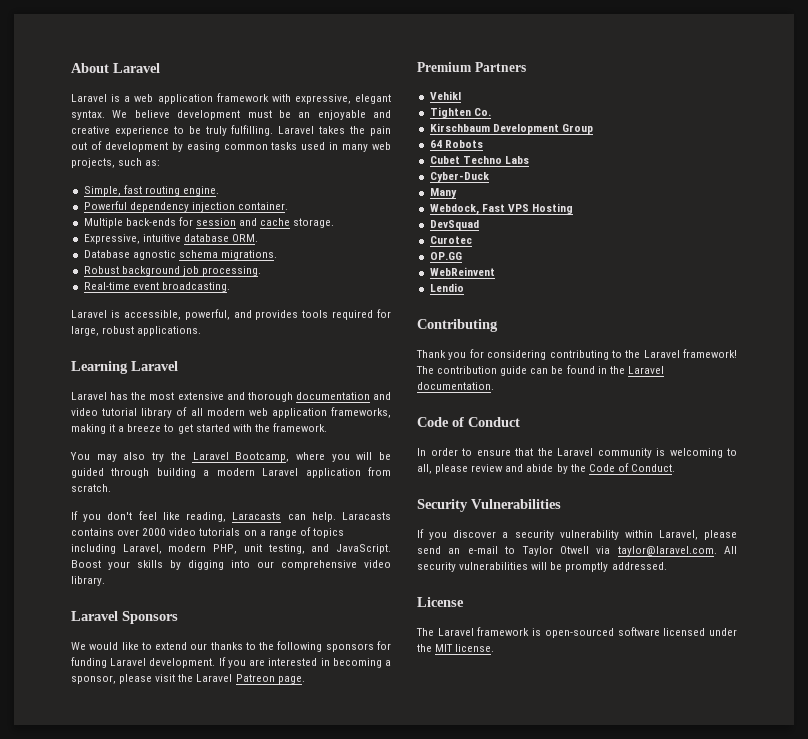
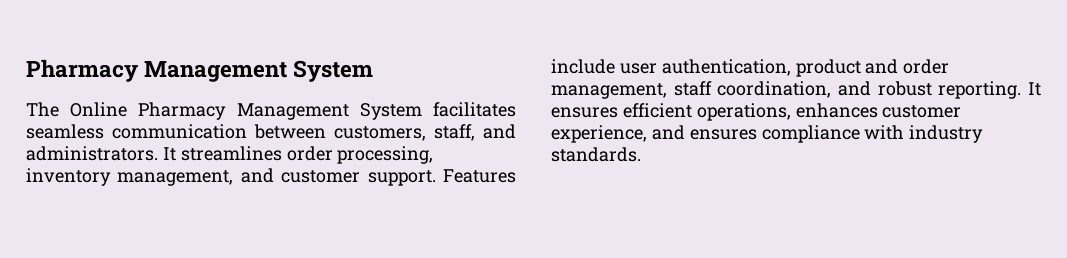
[71,63,160,73] [71,93,391,104] [71,110,391,120] [71,125,391,136] [71,141,391,152] [71,158,161,168] [83,185,219,196] [83,201,288,212] [83,217,335,228] [83,234,258,244] [83,250,277,260] [83,266,261,276] [83,282,230,292] [71,309,391,320] [71,326,202,336] [71,361,178,374] [71,392,391,402] [71,407,391,418] [71,423,327,434] [70,452,391,462] [71,467,391,478] [71,484,111,492] [71,511,392,522] [71,527,344,538] [71,544,392,554] [71,560,391,570] [71,576,105,586] [71,611,178,624] [71,641,391,652] [71,657,392,668] [71,674,305,684] [417,62,526,72] [429,91,461,100] [429,107,491,118] [429,123,593,134] [429,140,483,148] [429,156,529,164] [429,172,489,182] [429,188,457,198] [429,203,573,215] [429,220,479,230] [429,236,472,244] [429,252,462,260] [429,267,495,276] [429,283,464,292] [417,319,498,332] [416,349,737,360] [416,365,664,376] [417,382,494,390] [417,417,520,427] [417,448,737,458] [417,463,675,474] [417,499,561,512] [417,529,737,540] [417,546,737,556] [417,562,667,572] [417,597,464,607] [416,627,737,638] [417,644,495,652] About Laravel // Laravel is a web application framework with expressive, elegant syntax. We believe development must be an enjoyable and creative experience to be truly fulfilling. Laravel takes the pain out of development by easing common tasks used in many web projects, such as: // Simple, fast routing engine. // Powerful dependency injection container. // Multiple back-ends for session and cache storage. // Expressive, intuitive database ORM. // Database agnostic schema migrations. // Robust background job processing. // Real-time event broadcasting. // Laravel is accessible, powerful, and provides tools required for large, robust applications. // Learning Laravel // Laravel has the most extensive and thorough documentation and video tutorial library of all modern web application frameworks, making it a breeze to get started with the framework. // You may also try the Laravel Bootcamp, where you will be guided through building a modern Laravel application from scratch. // If you don't feel like reading, Laracasts can help. Laracasts contains over 2000 video tutorials on a range of topics including Laravel, modern PHP, unit testing, and JavaScript. Boost your skills by digging into our comprehensive video library. // Laravel Sponsors // We would like to extend our thanks to the following sponsors for funding Laravel development. If you are interested in becoming a sponsor, please visit the Laravel Patreon page. // Premium Partners // Vehikl // Tighten Co. // Kirschbaum Development Group // 64 Robots // Cubet Techno Labs // Cyber-Duck // Many // Webdock, Fast VPS Hosting // DevSquad // Curotec // OP.GG // WebReinvent // Lendio // Contributing // Thank you for considering contributing to the Laravel framework! The contribution guide can be found in the Laravel documentation. // Code of Conduct // In order to ensure that the Laravel community is welcoming to all, please review and abide by the Code of Conduct. // Security Vulnerabilities // If you discover a security vulnerability within Laravel, please send an e-mail to Taylor Otwell via taylor@laravel.com. All security vulnerabilities will be promptly addressed. // License // The Laravel framework is open-sourced software licensed under the MIT license. -> [26,59,374,82] [26,102,516,120] [26,124,516,141] [26,146,434,164] [26,168,516,186] [551,59,950,77] [551,81,1041,99] [551,103,962,121] [551,125,984,143] [551,147,641,162] Pharmacy Management System // The Online Pharmacy Management System facilitates seamless communication between customers, staff, and administrators. It streamlines order processing, inventory management, and customer support. Features include user authentication, product and order management, staff coordination, and robust reporting. It ensures efficient operations, enhances customer experience, and ensures compliance with industry standards.

